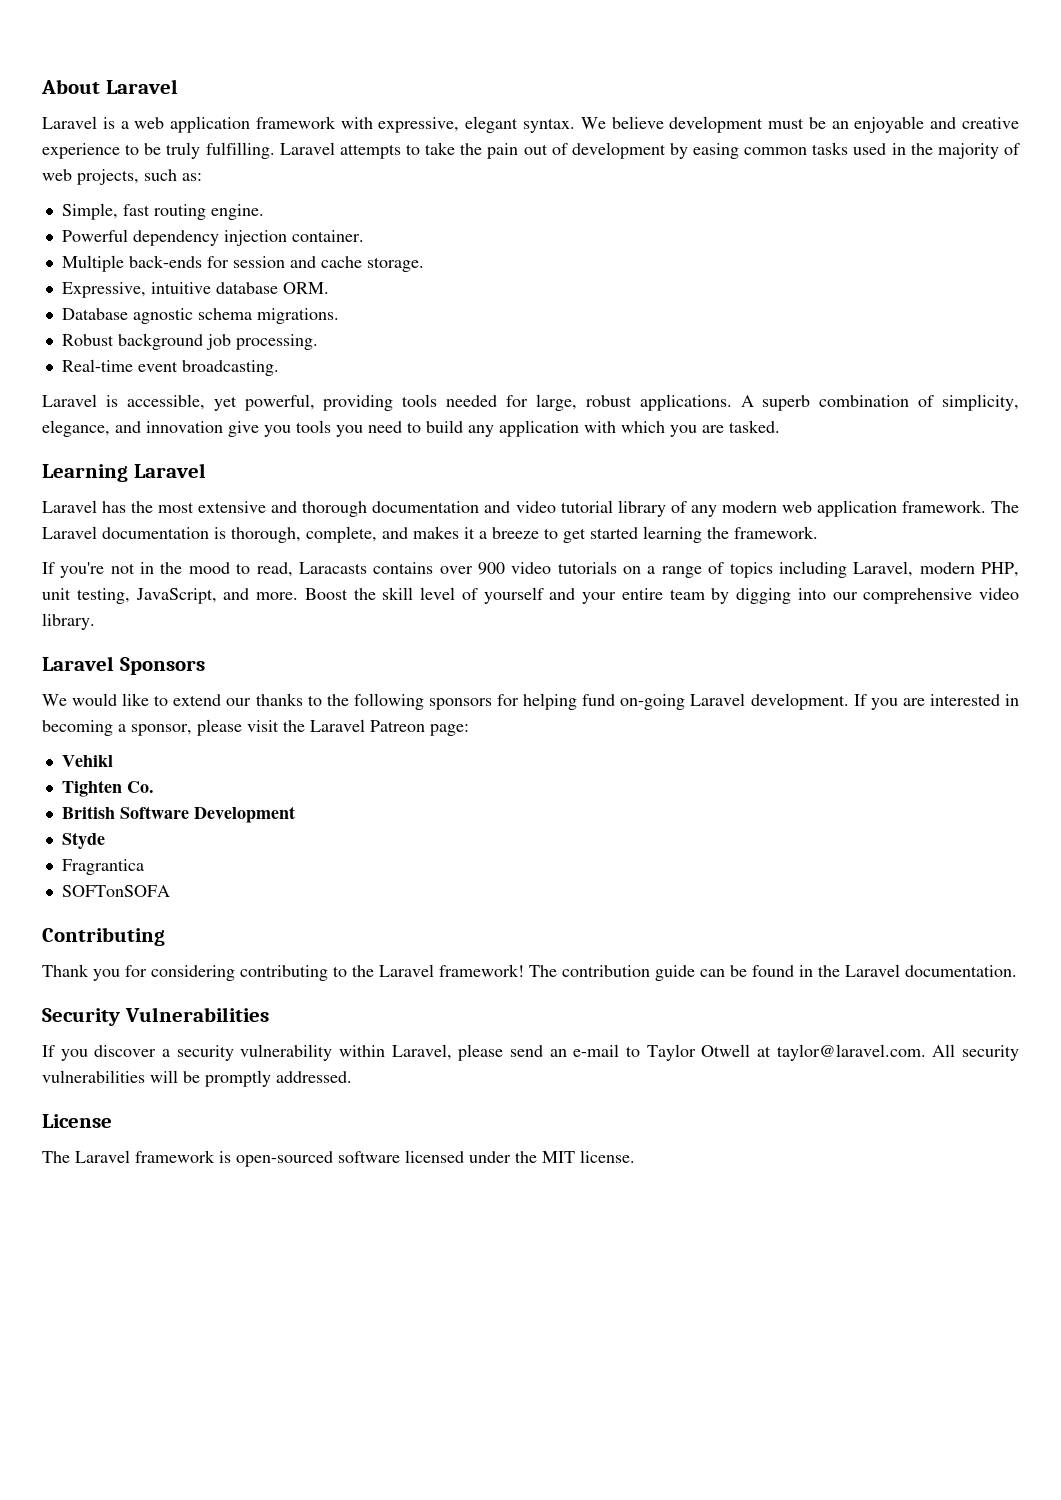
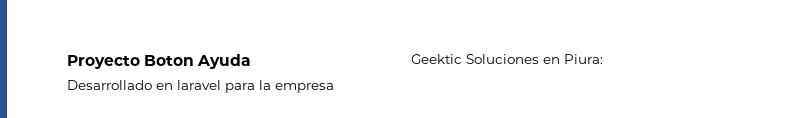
[41,79,178,94] [42,116,1020,133] [42,142,1020,159] [42,169,202,185] [61,203,264,220] [61,229,364,246] [61,255,424,272] [61,282,329,298] [61,308,339,324] [61,333,318,350] [61,359,279,376] [42,394,1019,411] [42,420,780,437] [42,463,206,482] [42,500,1019,517] [42,526,818,543] [42,561,1020,578] [42,587,1019,604] [42,613,95,630] [42,656,205,675] [42,693,1019,710] [42,719,469,736] [61,755,113,767] [61,780,154,797] [61,806,295,823] [61,832,105,849] [61,859,144,875] [61,885,170,897] [42,927,165,946] [42,964,1017,981] [42,1007,269,1026] [42,1044,1019,1061] [42,1070,352,1087] [42,1114,112,1128] [42,1150,635,1167] About Laravel // Laravel is a web application framework with expressive, elegant syntax. We believe development must be an enjoyable and creative experience to be truly fulfilling. Laravel attempts to take the pain out of development by easing common tasks used in the majority of web projects, such as: // Simple, fast routing engine. // Powerful dependency injection container. // Multiple back-ends for session and cache storage. // Expressive, intuitive database ORM. // Database agnostic schema migrations. // Robust background job processing. // Real-time event broadcasting. // Laravel is accessible, yet powerful, providing tools needed for large, robust applications. A superb combination of simplicity, elegance, and innovation give you tools you need to build any application with which you are tasked. // Learning Laravel // Laravel has the most extensive and thorough documentation and video tutorial library of any modern web application framework. The Laravel documentation is thorough, complete, and makes it a breeze to get started learning the framework. // If you're not in the mood to read, Laracasts contains over 900 video tutorials on a range of topics including Laravel, modern PHP, unit testing, JavaScript, and more. Boost the skill level of yourself and your entire team by digging into our comprehensive video library. // Laravel Sponsors // We would like to extend our thanks to the following sponsors for helping fund on-going Laravel development. If you are interested in becoming a sponsor, please visit the Laravel Patreon page: // Vehikl // Tighten Co. // British Software Development // Styde // Fragrantica // SOFTonSOFA // Contributing // Thank you for considering contributing to the Laravel framework! The contribution guide can be found in the Laravel documentation. // Security Vulnerabilities // If you discover a security vulnerability within Laravel, please send an e-mail to Taylor Otwell at taylor@laravel.com. All security vulnerabilities will be promptly addressed. // License // The Laravel framework is open-sourced software licensed under the MIT license. -> [67,54,252,69] [67,80,334,93] [411,54,603,64] Proyecto Boton Ayuda // Desarrollado en laravel para la empresa Geektic Soluciones en Piura:

